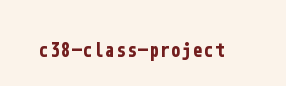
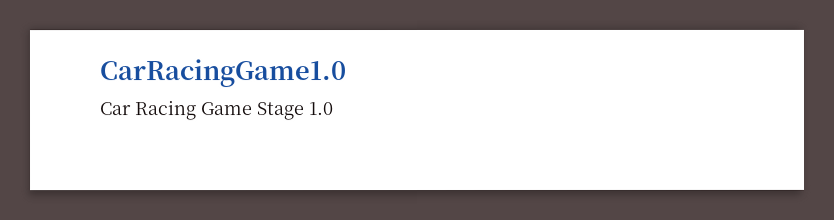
[38,42,225,61] c38-class-project -> [99,59,346,88] [99,100,334,121] CarRacingGame1.0 // Car Racing Game Stage 1.0

